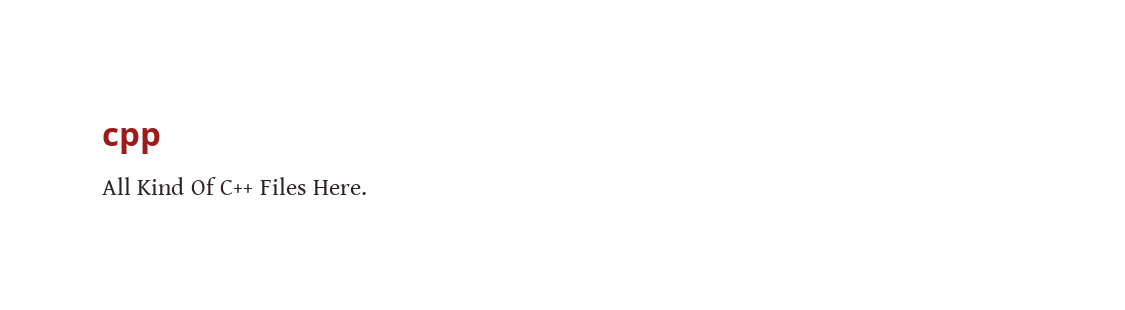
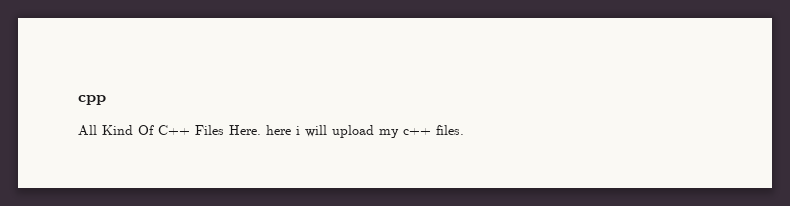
(368, 187) none -> [266,125,464,138] here i will upload my c++ files.

